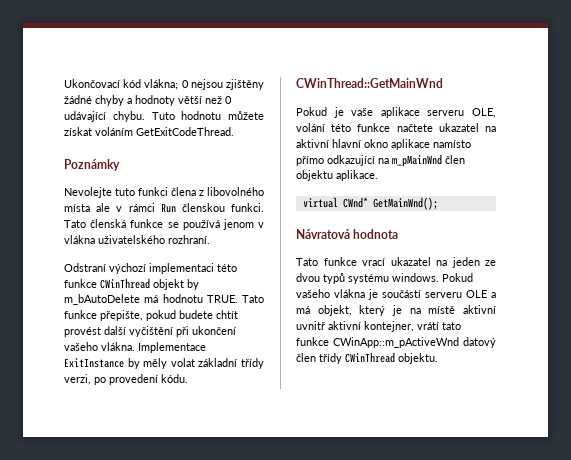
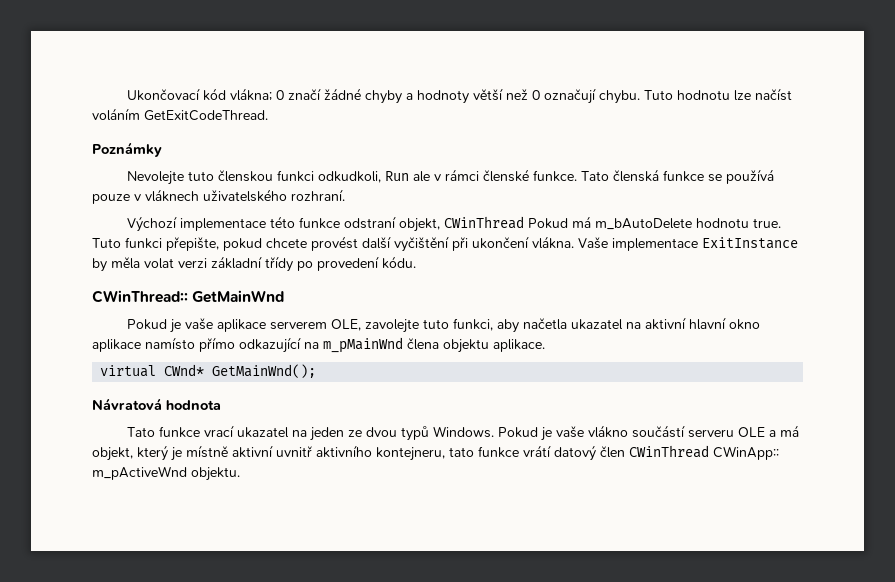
[190,79,264,90] nejsou zjištěny -> [287,88,321,100] značí
[64,111,106,122] udávající -> [543,88,596,104] označují
[228,111,264,120] [64,127,92,136] můžete získat -> [733,88,792,101] lze načíst
[138,187,264,196] [64,203,264,213] funkci člena z libovolného místa ale v rámci Run členskou funkci. -> [217,169,577,183] členskou funkci odkudkoli, Run ale v rámci členské funkce.
[222,219,264,230] [64,235,95,244] jenom v vlákna -> [92,189,199,204] pouze v vláknech
[64,263,237,274] [64,278,199,290] [64,294,264,305] [64,310,238,321] Odstraní výchozí implementaci této funkce CWinThread objekt by m_bAutoDelete má hodnotu TRUE. Tato funkce přepište, pokud budete chtít -> [126,216,781,232] [92,237,307,251] Výchozí implementace této funkce odstraní objekt, CWinThread Pokud má m_bAutoDelete hodnotu true. Tuto funkci přepište, pokud chcete
[64,342,206,353] [64,358,195,369] vašeho vlákna. Implementace ExitInstance by měly volat -> [532,236,798,251] [92,257,207,272] vlákna. Vaše implementace ExitInstance by měla volat verzi
[64,374,91,385] verzi, -> (293, 264) none
[296,78,443,88] CWinThread::GetMainWnd -> [92,290,285,303] CWinThread:: GetMainWnd
[427,108,496,118] [296,123,433,132] serveru OLE, volání této funkce načtete -> [269,318,567,333] serverem OLE, zavolejte tuto funkci, aby načetla
[445,155,465,164] člen -> [407,338,439,350] člena
[348,273,473,284] [296,289,378,300] systému windows. Pokud vašeho vlákna je -> [432,425,628,441] Windows. Pokud je vaše vlákno
[409,305,496,314] [296,321,439,332] na místě aktivní uvnitř aktivní kontejner, vrátí -> [186,445,445,461] místně aktivní uvnitř aktivního kontejneru,
[333,337,459,348] CWinApp::m_pActiveWnd -> [523,445,551,457] vrátí
[319,352,395,364] třídy CWinThread -> [629,445,779,460] [92,466,187,480] CWinThread CWinApp:: m_pActiveWnd

